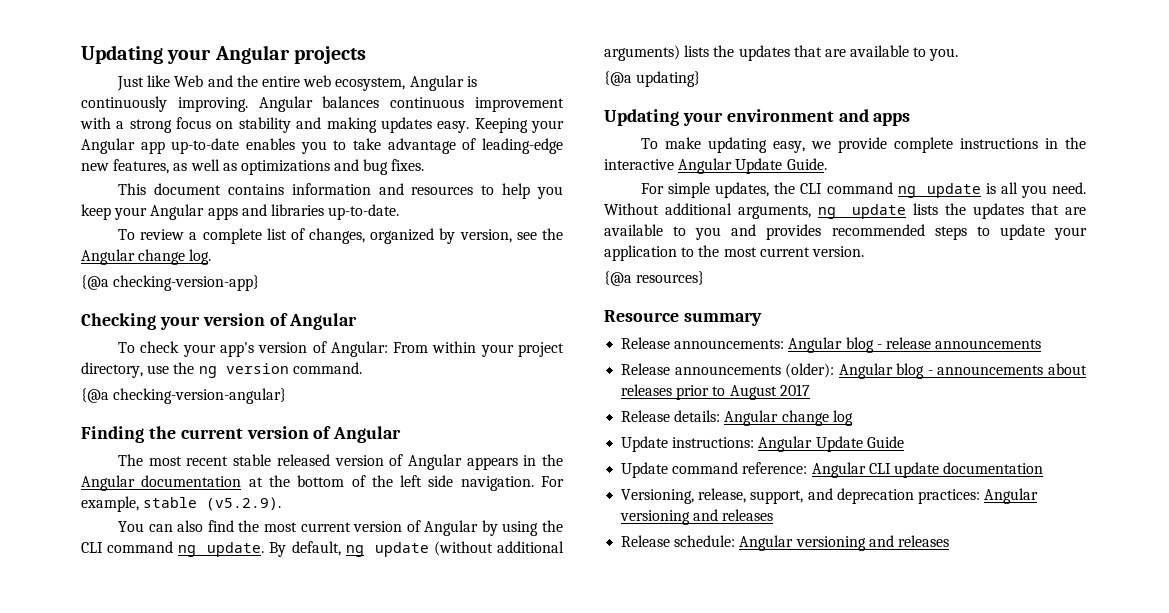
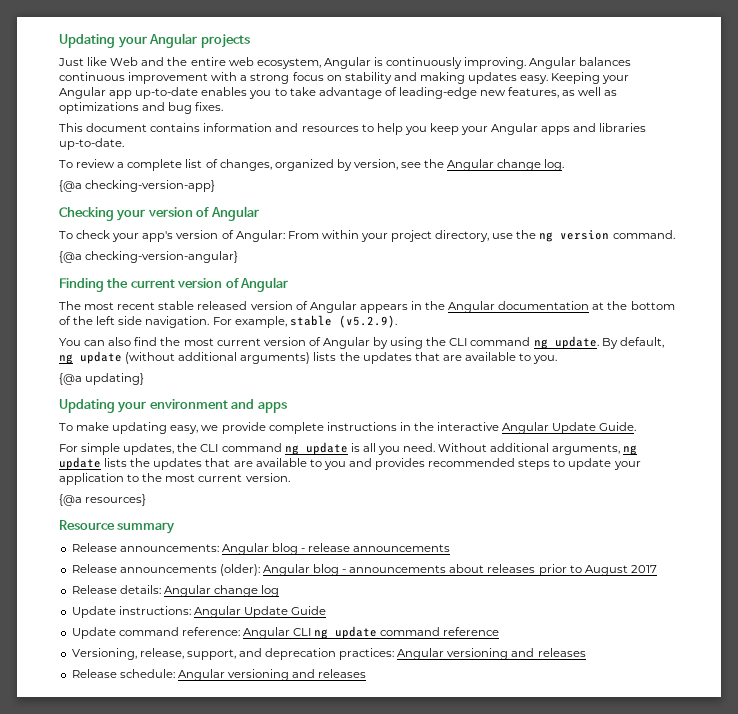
[893,462,1044,478] update documentation -> [314,626,500,639] ng update command reference

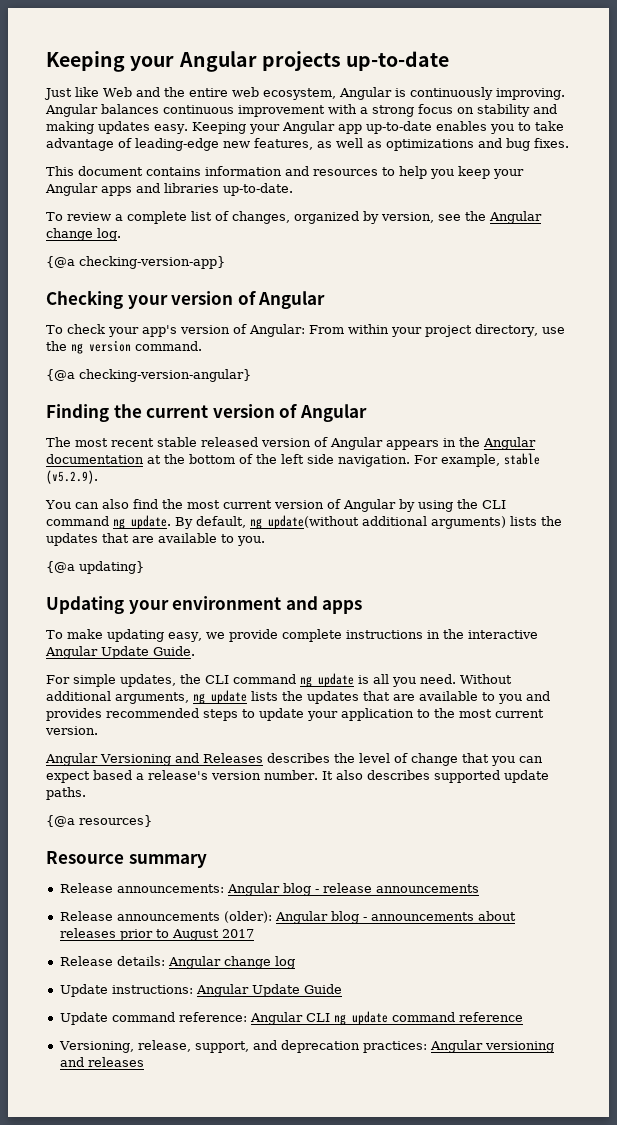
[59,34,115,48] Updating -> [46,51,125,72] Keeping
(250, 41) none -> [346,51,450,71] up-to-date
[80,351,176,364] update (without -> [268,515,359,529] update(without
(290, 477) none -> [45,753,543,766] [46,770,549,783] [46,787,86,800] // Angular Versioning and Releases describes the level of change that you can expect based a release's version number. It also describes supported update paths.
[71,669,367,681] // Release schedule: Angular versioning and releases -> (144, 1062) none

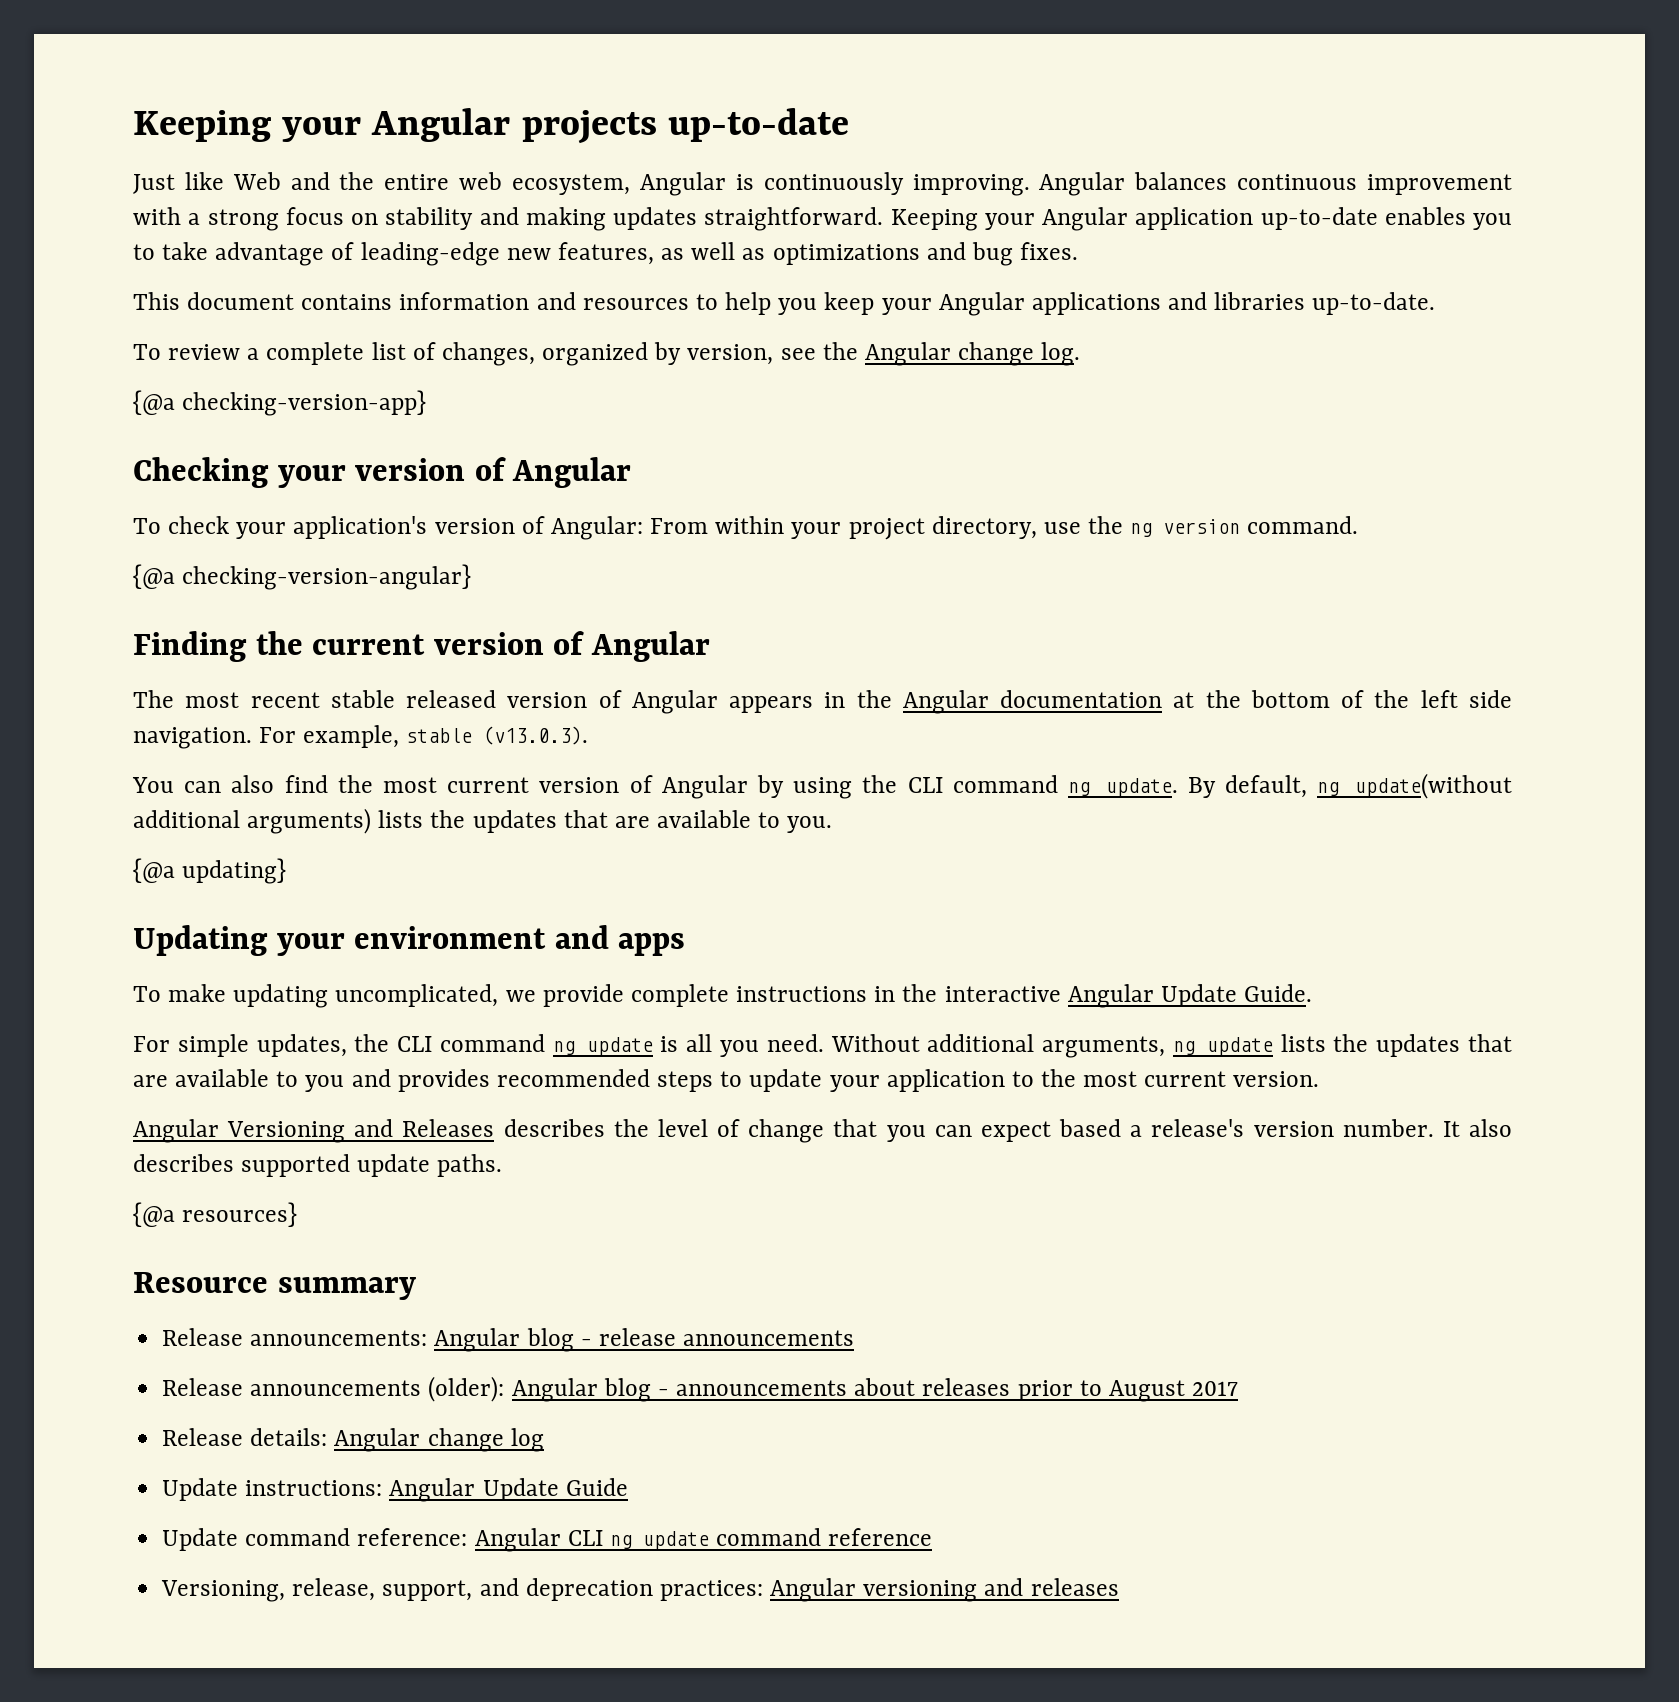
[154,121,362,134] easy. Keeping your Angular app -> [704,207,1254,231] straightforward. Keeping your Angular application
[101,186,132,196] apps -> [1031,292,1161,315] applications
[142,325,177,337] app's -> [293,516,428,539] application's
[46,470,98,484] (v5.2.9). -> [483,726,589,745] (v13.0.3).
[168,632,202,642] easy, -> [335,984,499,1007] uncomplicated,

